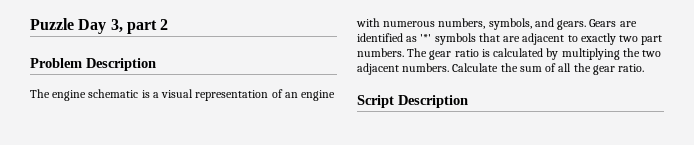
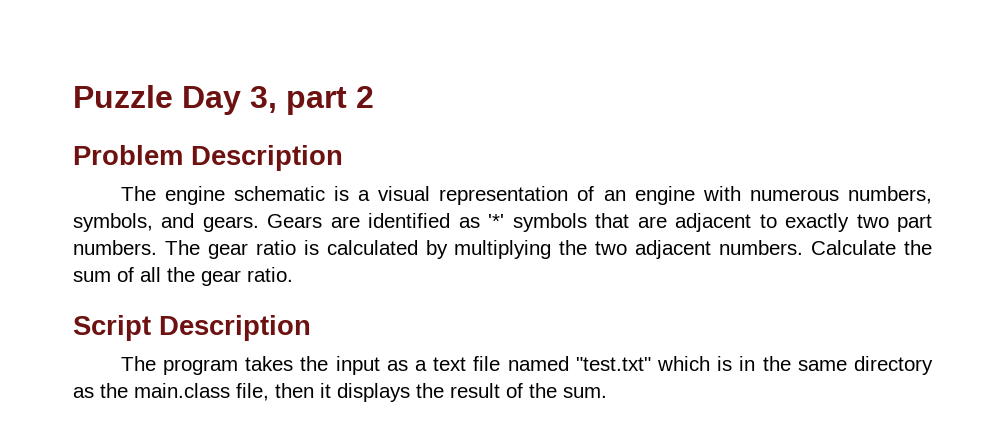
(468, 101) none -> [120,356,933,375] [73,383,607,402] // The program takes the input as a text file named "test.txt" which is in the same directory as the main.class file, then it displays the result of the sum.

